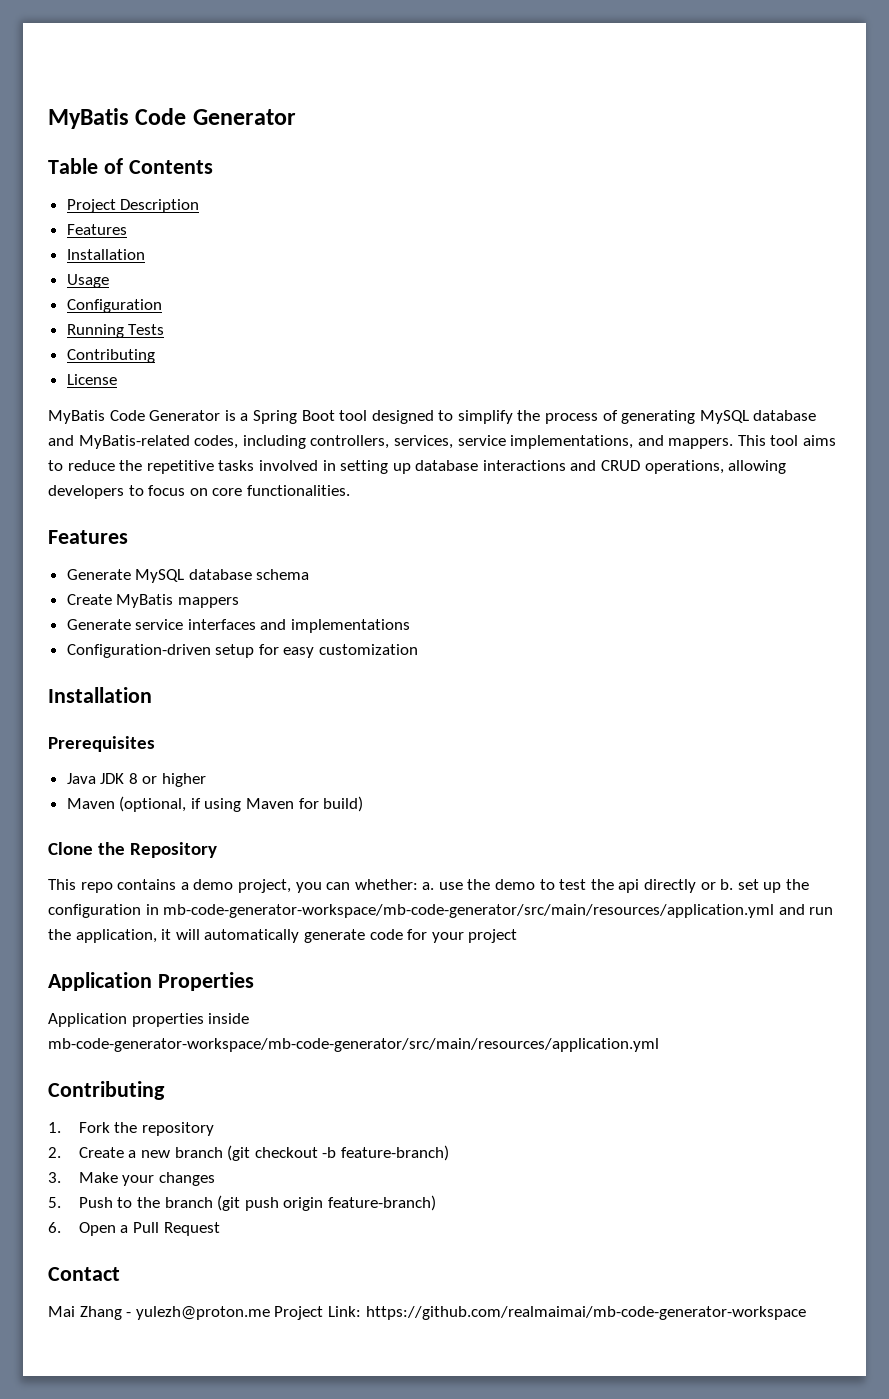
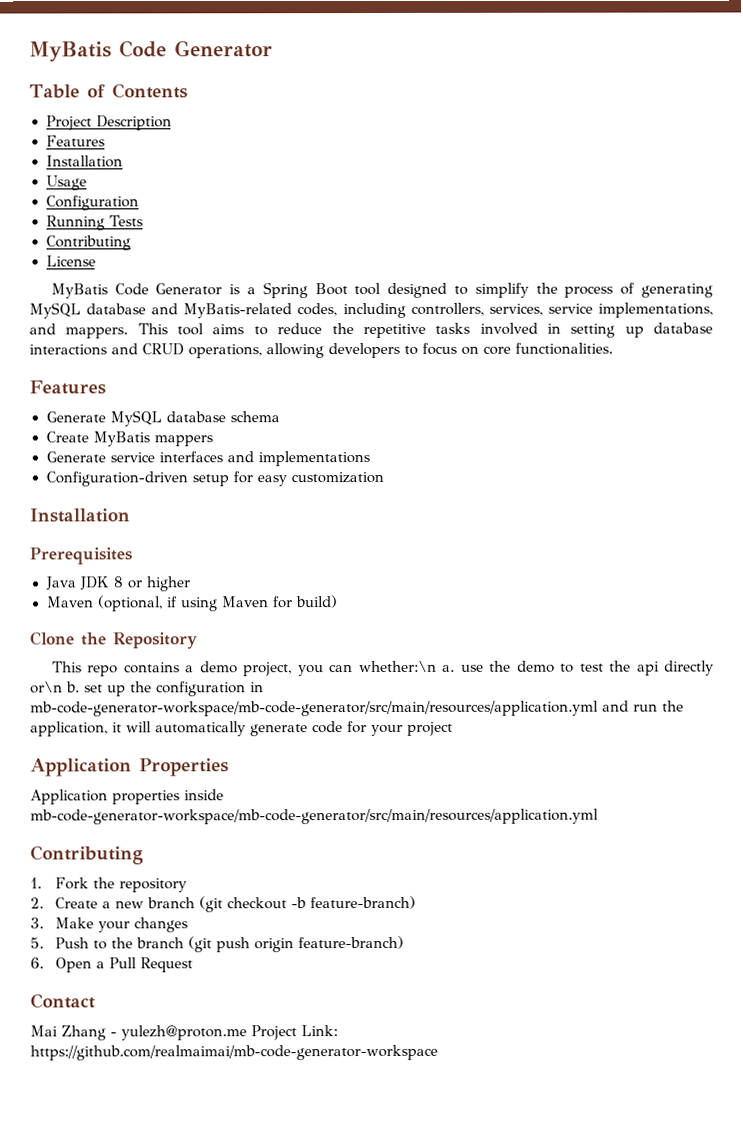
[354,879,418,890] whether: -> [358,660,437,673] whether:\n
[700,882,716,890] or -> [30,681,63,694] or\n

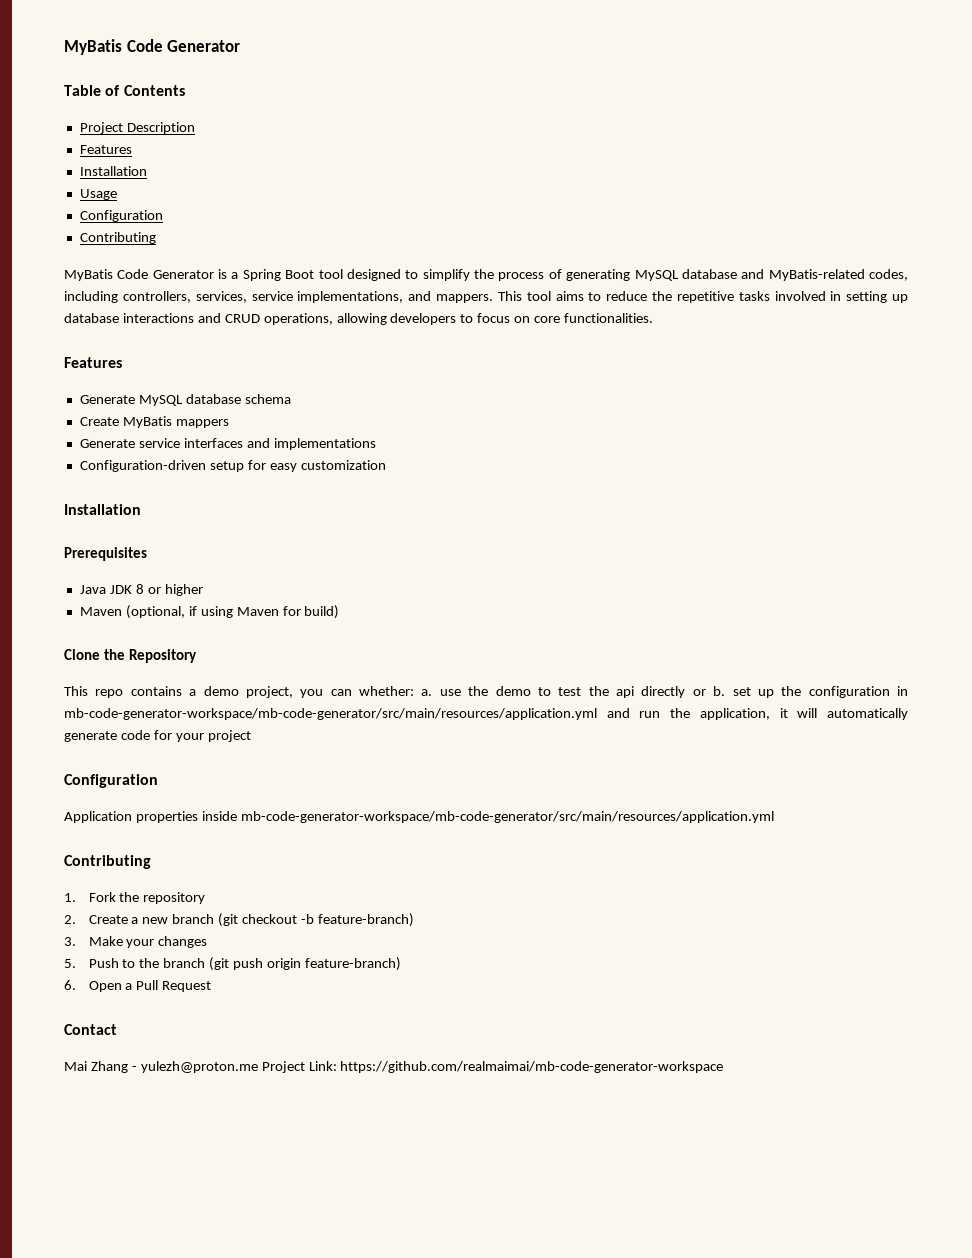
[45,215,144,231] [45,235,131,251] [45,255,96,267] // Running Tests // Contributing // License -> [79,232,156,244] // Contributing
[358,660,437,673] whether:\n -> [359,686,414,696] whether:
[30,681,63,694] or\n -> [692,689,706,696] or
[30,758,229,777] Application Properties -> [64,774,158,788] Configuration

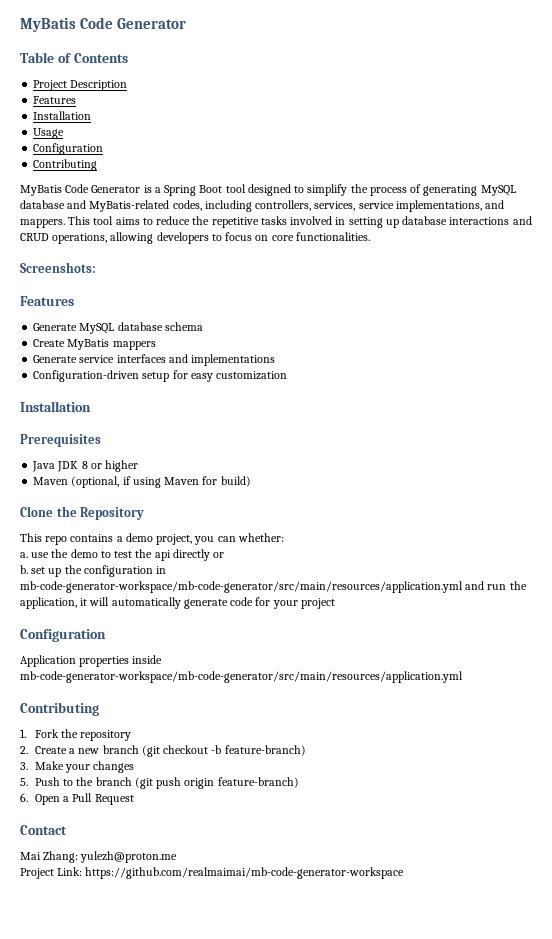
(654, 318) none -> [20,262,96,273] // Screenshots:
(414, 691) none -> (284, 537) //
(706, 692) none -> (225, 555) //
[90,1061,137,1073] Zhang - -> [43,851,79,863] Zhang:
(258, 1067) none -> (178, 857) //

